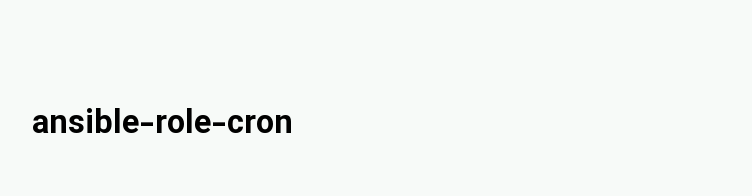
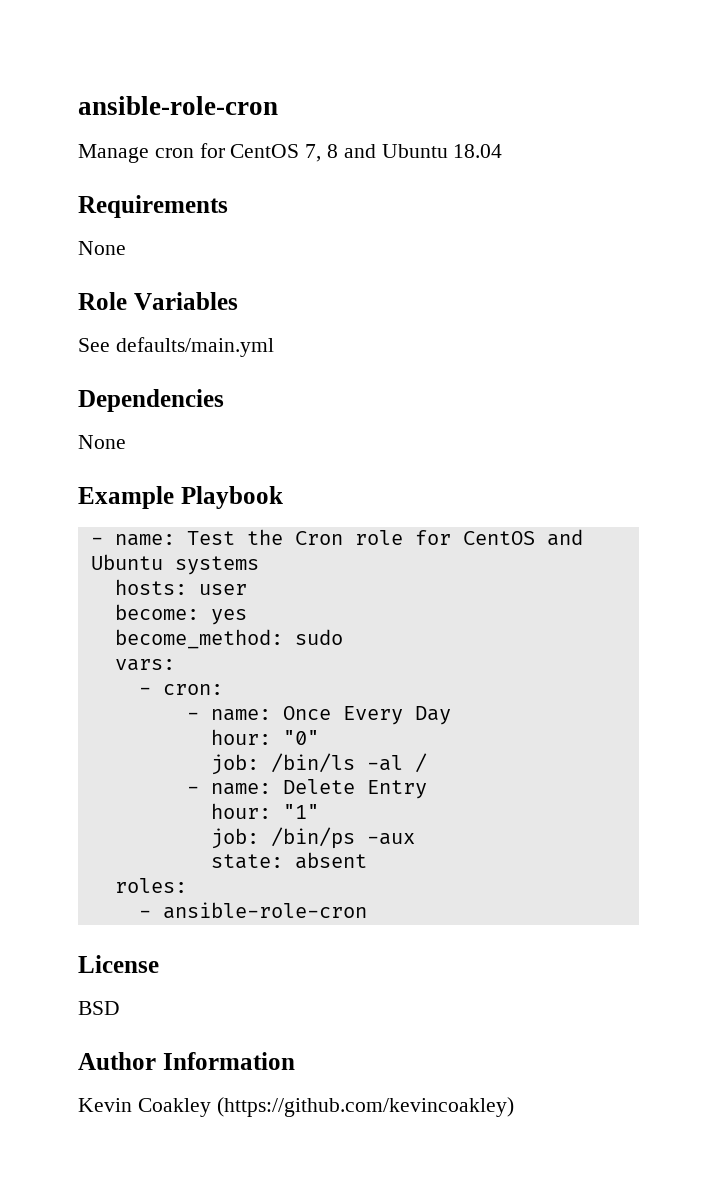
[32,108,293,133] ansible-role-cron -> [78,96,278,115] [78,143,503,163] [78,195,228,218] [78,241,126,255] [78,292,238,310] [78,337,274,357] [78,389,224,412] [78,435,126,449] [78,486,283,509] [90,529,583,546] [90,554,259,575] [114,579,247,595] [114,604,247,625] [114,629,343,649] [114,659,175,671] [138,684,223,695] [186,706,451,725] [210,729,319,745] [210,753,427,775] [186,779,427,799] [210,803,319,819] [210,827,415,849] [210,852,367,869] [114,878,187,893] [138,902,367,919] [78,955,159,973] [78,1001,120,1015] [78,1052,295,1070] [78,1097,514,1117] ansible-role-cron // Manage cron for CentOS 7, 8 and Ubuntu 18.04 // Requirements // None // Role Variables // See defaults/main.yml // Dependencies // None // Example Playbook // - name: Test the Cron role for CentOS and Ubuntu systems // hosts: user // become: yes // become_method: sudo // vars: // - cron: // - name: Once Every Day // hour: "0" // job: /bin/ls -al / // - name: Delete Entry // hour: "1" // job: /bin/ps -aux // state: absent // roles: // - ansible-role-cron // License // BSD // Author Information // Kevin Coakley (https://github.com/kevincoakley)

